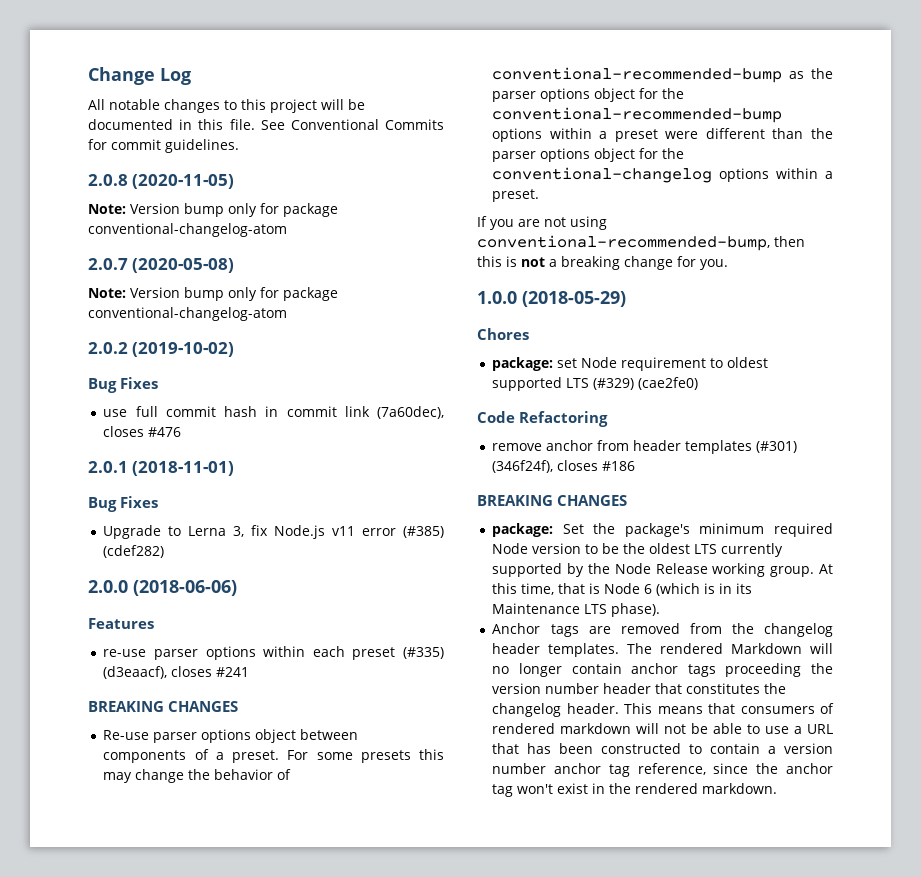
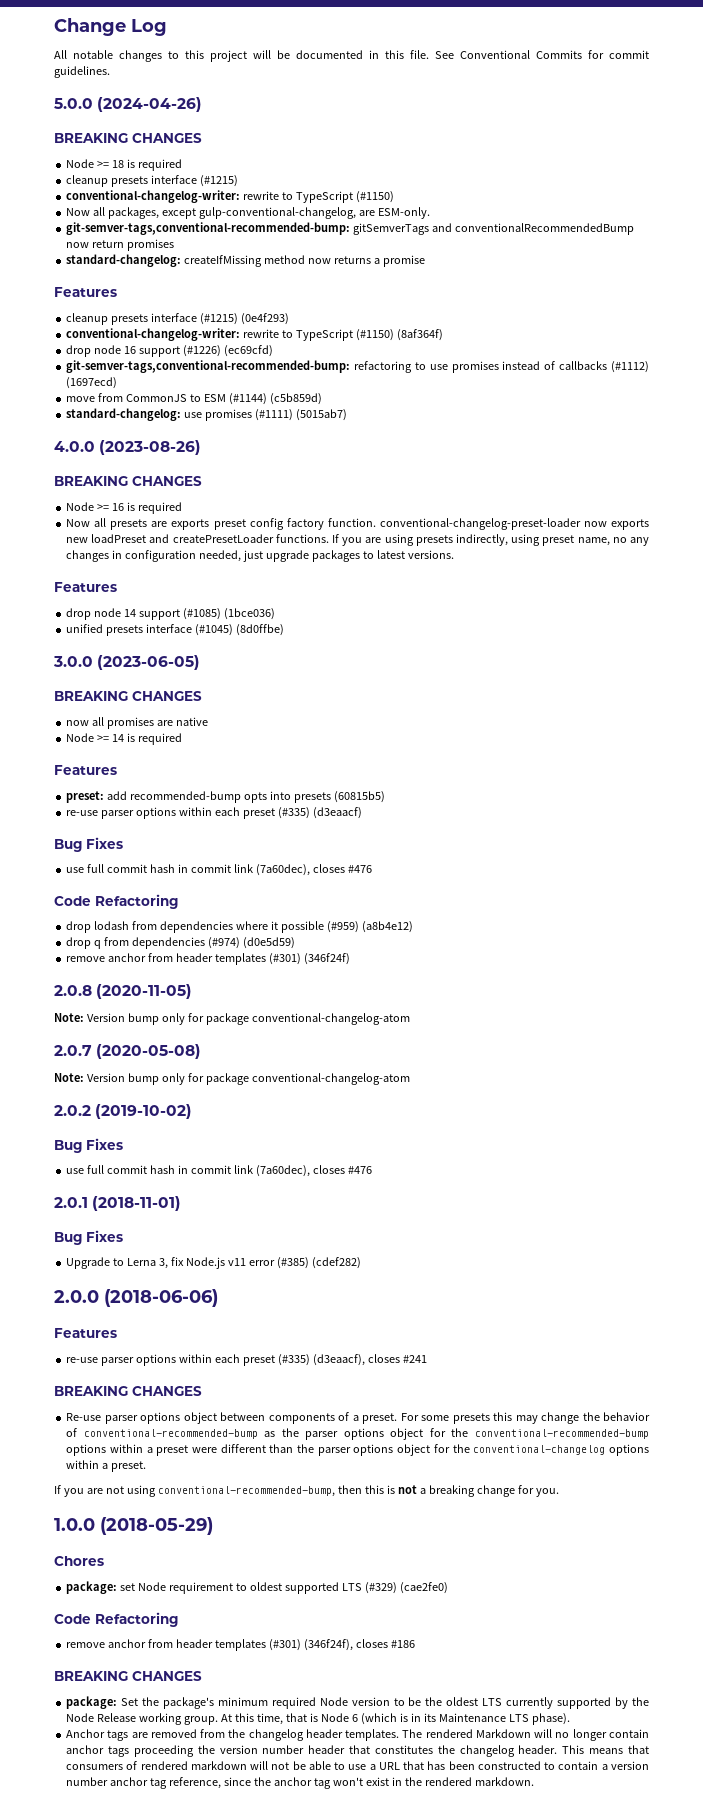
(239, 146) none -> [54,97,203,112] [54,133,202,143] [66,159,182,171] [66,175,239,187] [66,190,394,203] [66,207,430,219] [66,222,635,235] [66,239,175,251] [66,254,425,267] [54,287,117,297] [66,313,289,325] [66,328,443,341] [66,345,273,357] [66,360,649,373] [66,377,118,389] [66,393,322,405] [66,408,347,421] [54,440,202,455] [54,476,202,486] [66,502,182,514] [66,518,650,530] [66,534,650,546] [66,550,454,562] [54,582,117,592] [66,608,275,620] [66,624,284,636] [53,655,201,670] [54,691,202,701] [66,717,208,729] [66,733,182,745] [54,765,117,775] [66,791,385,803] [66,807,362,819] [54,837,123,852] [66,864,372,876] [54,894,178,909] [66,921,413,933] [66,937,295,949] [66,953,350,965] // 5.0.0 (2024-04-26) // BREAKING CHANGES // Node >= 18 is required // cleanup presets interface (#1215) // conventional-changelog-writer: rewrite to TypeScript (#1150) // Now all packages, except gulp-conventional-changelog, are ESM-only. // git-semver-tags,conventional-recommended-bump: gitSemverTags and conventionalRecommendedBump now return promises // standard-changelog: createIfMissing method now returns a promise // Features // cleanup presets interface (#1215) (0e4f293) // conventional-changelog-writer: rewrite to TypeScript (#1150) (8af364f) // drop node 16 support (#1226) (ec69cfd) // git-semver-tags,conventional-recommended-bump: refactoring to use promises instead of callbacks (#1112) (1697ecd) // move from CommonJS to ESM (#1144) (c5b859d) // standard-changelog: use promises (#1111) (5015ab7) // 4.0.0 (2023-08-26) // BREAKING CHANGES // Node >= 16 is required // Now all presets are exports preset config factory function. conventional-changelog-preset-loader now exports new loadPreset and createPresetLoader functions. If you are using presets indirectly, using preset name, no any changes in configuration needed, just upgrade packages to latest versions. // Features // drop node 14 support (#1085) (1bce036) // unified presets interface (#1045) (8d0ffbe) // 3.0.0 (2023-06-05) // BREAKING CHANGES // now all promises are native // Node >= 14 is required // Features // preset: add recommended-bump opts into presets (60815b5) // re-use parser options within each preset (#335) (d3eaacf) // Bug Fixes // use full commit hash in commit link (7a60dec), closes #476 // Code Refactoring // drop lodash from dependencies where it possible (#959) (a8b4e12) // drop q from dependencies (#974) (d0e5d59) // remove anchor from header templates (#301) (346f24f)

